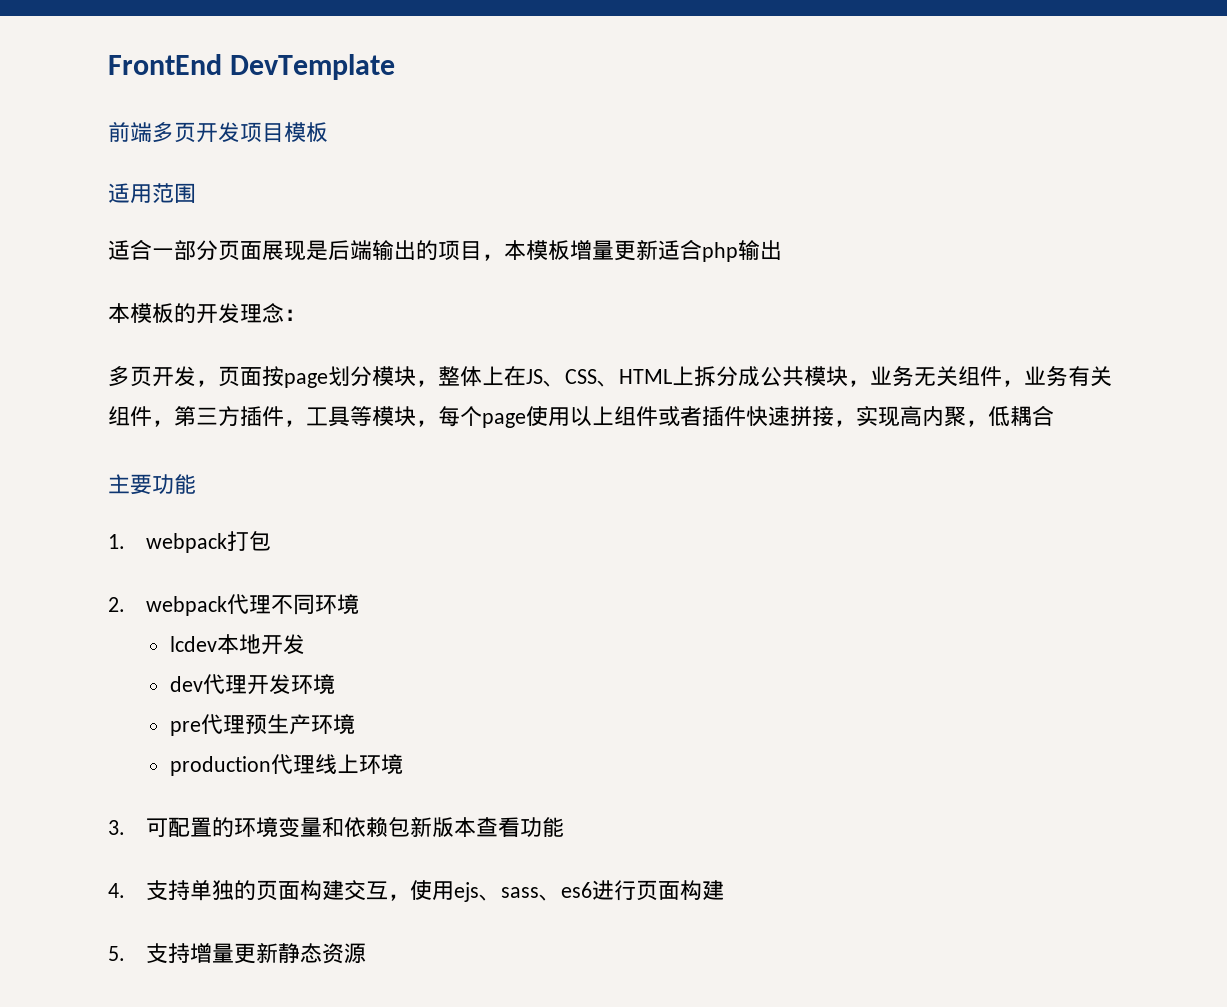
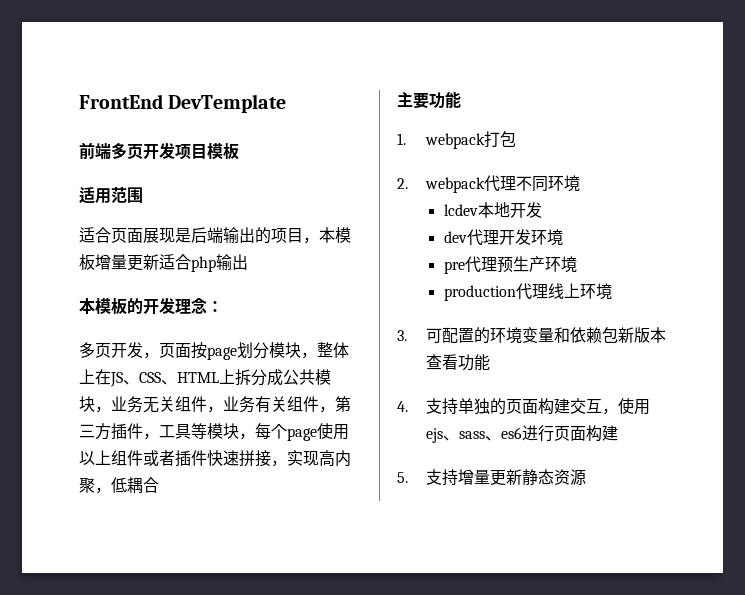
[152,240,218,260] 一部分 -> (111, 235) none

